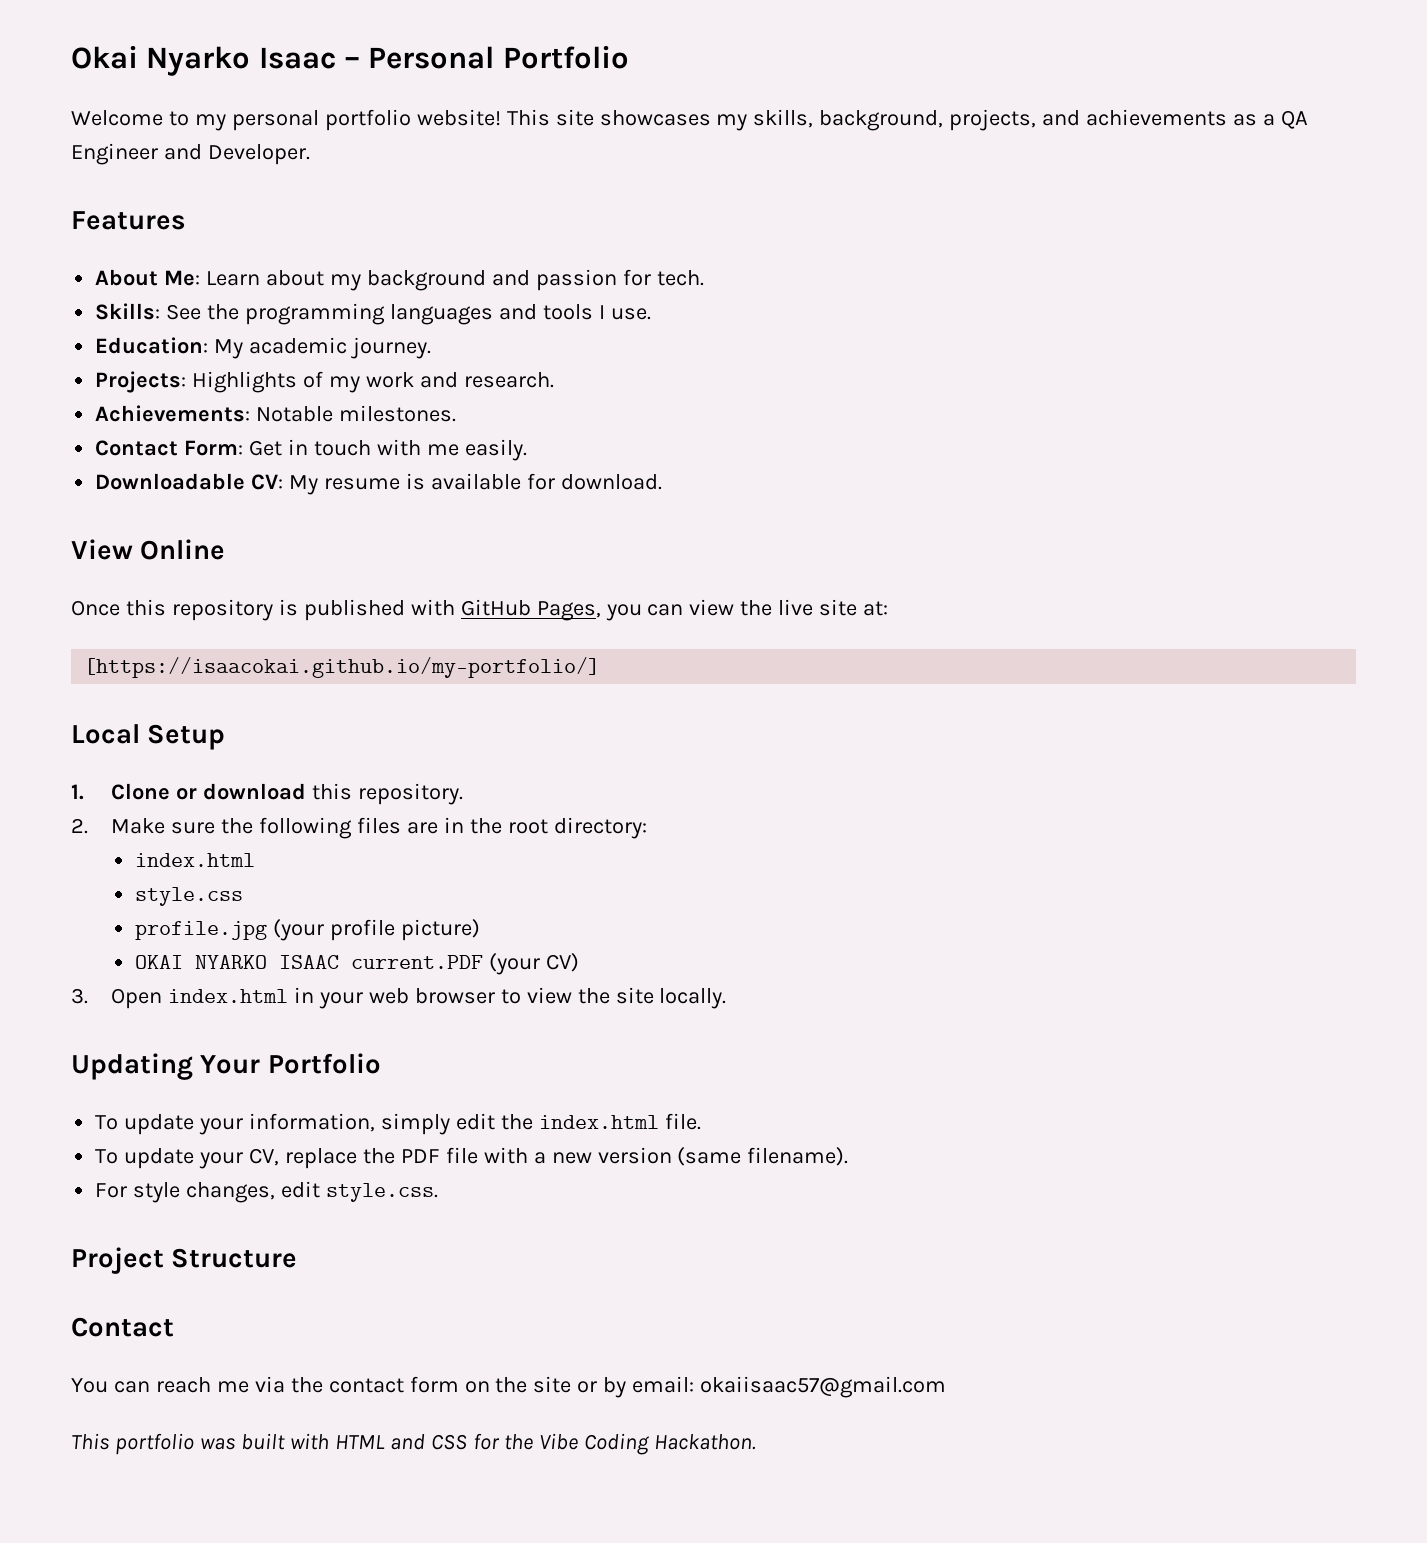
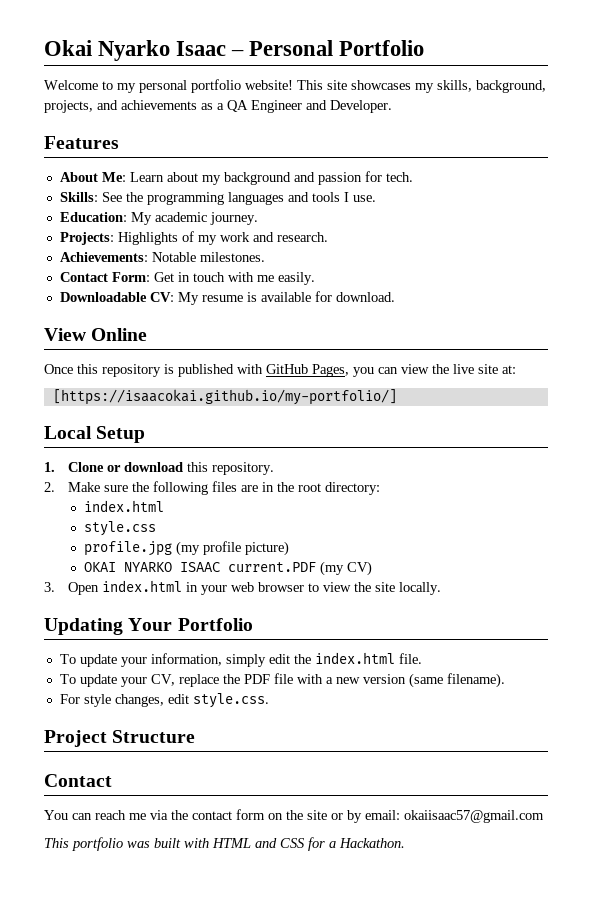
[273,919,325,941] (your -> [175,541,200,556] (my
[489,953,541,975] (your -> [319,561,344,576] (my
[504,1433,650,1455] the Vibe Coding -> [329,841,336,848] a

